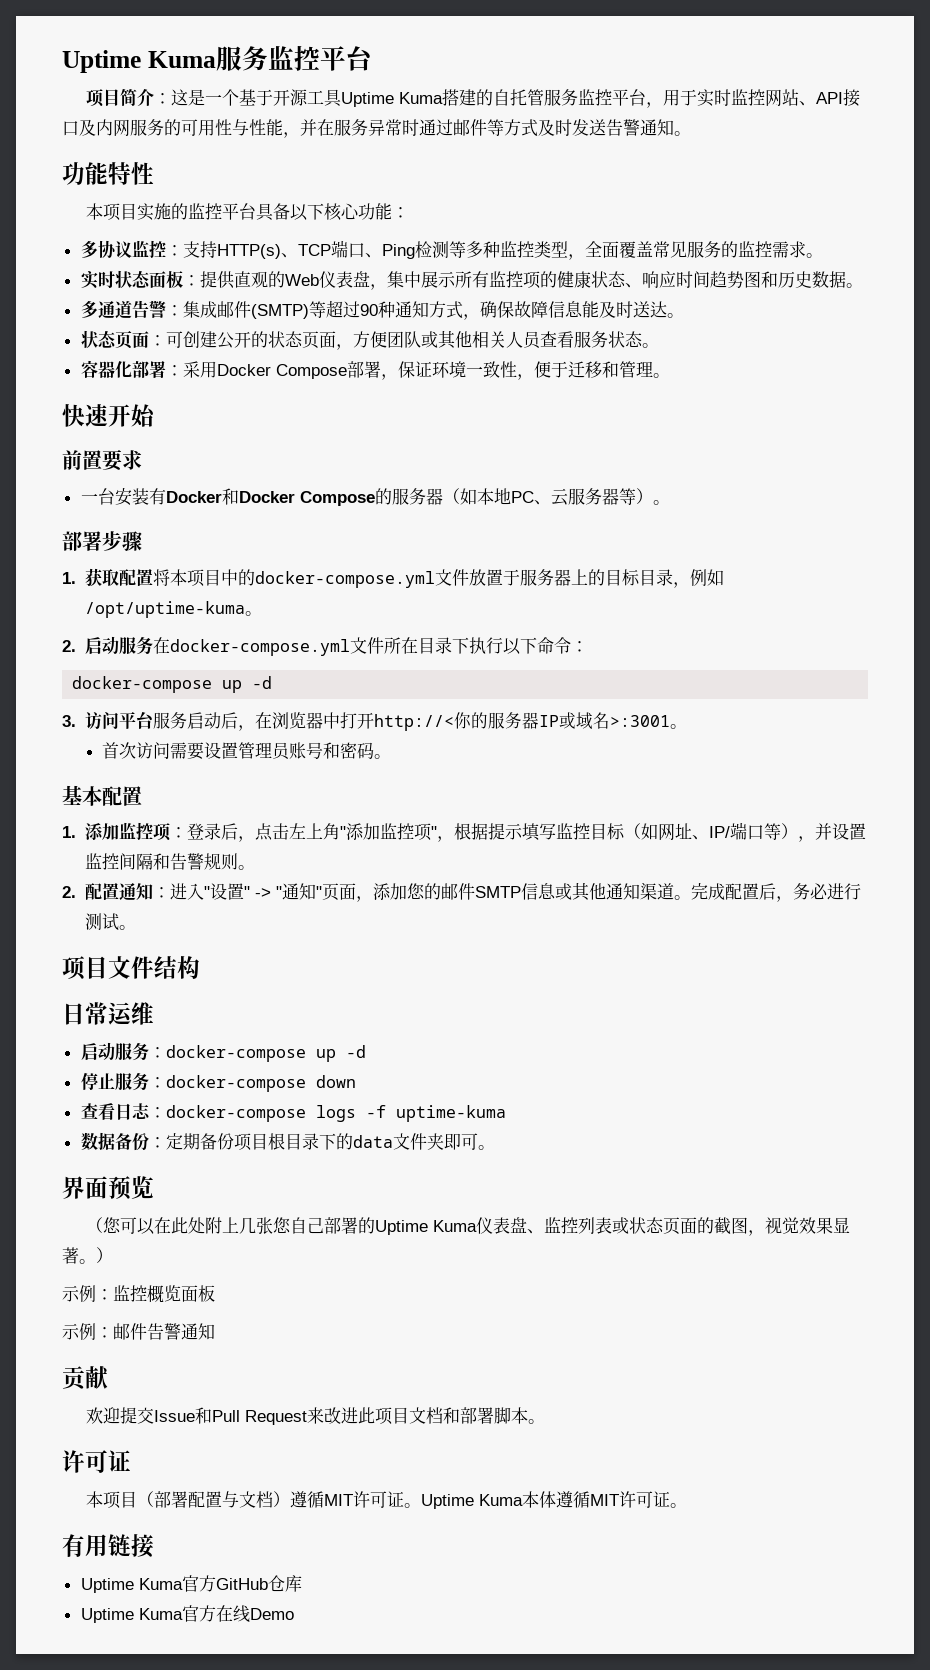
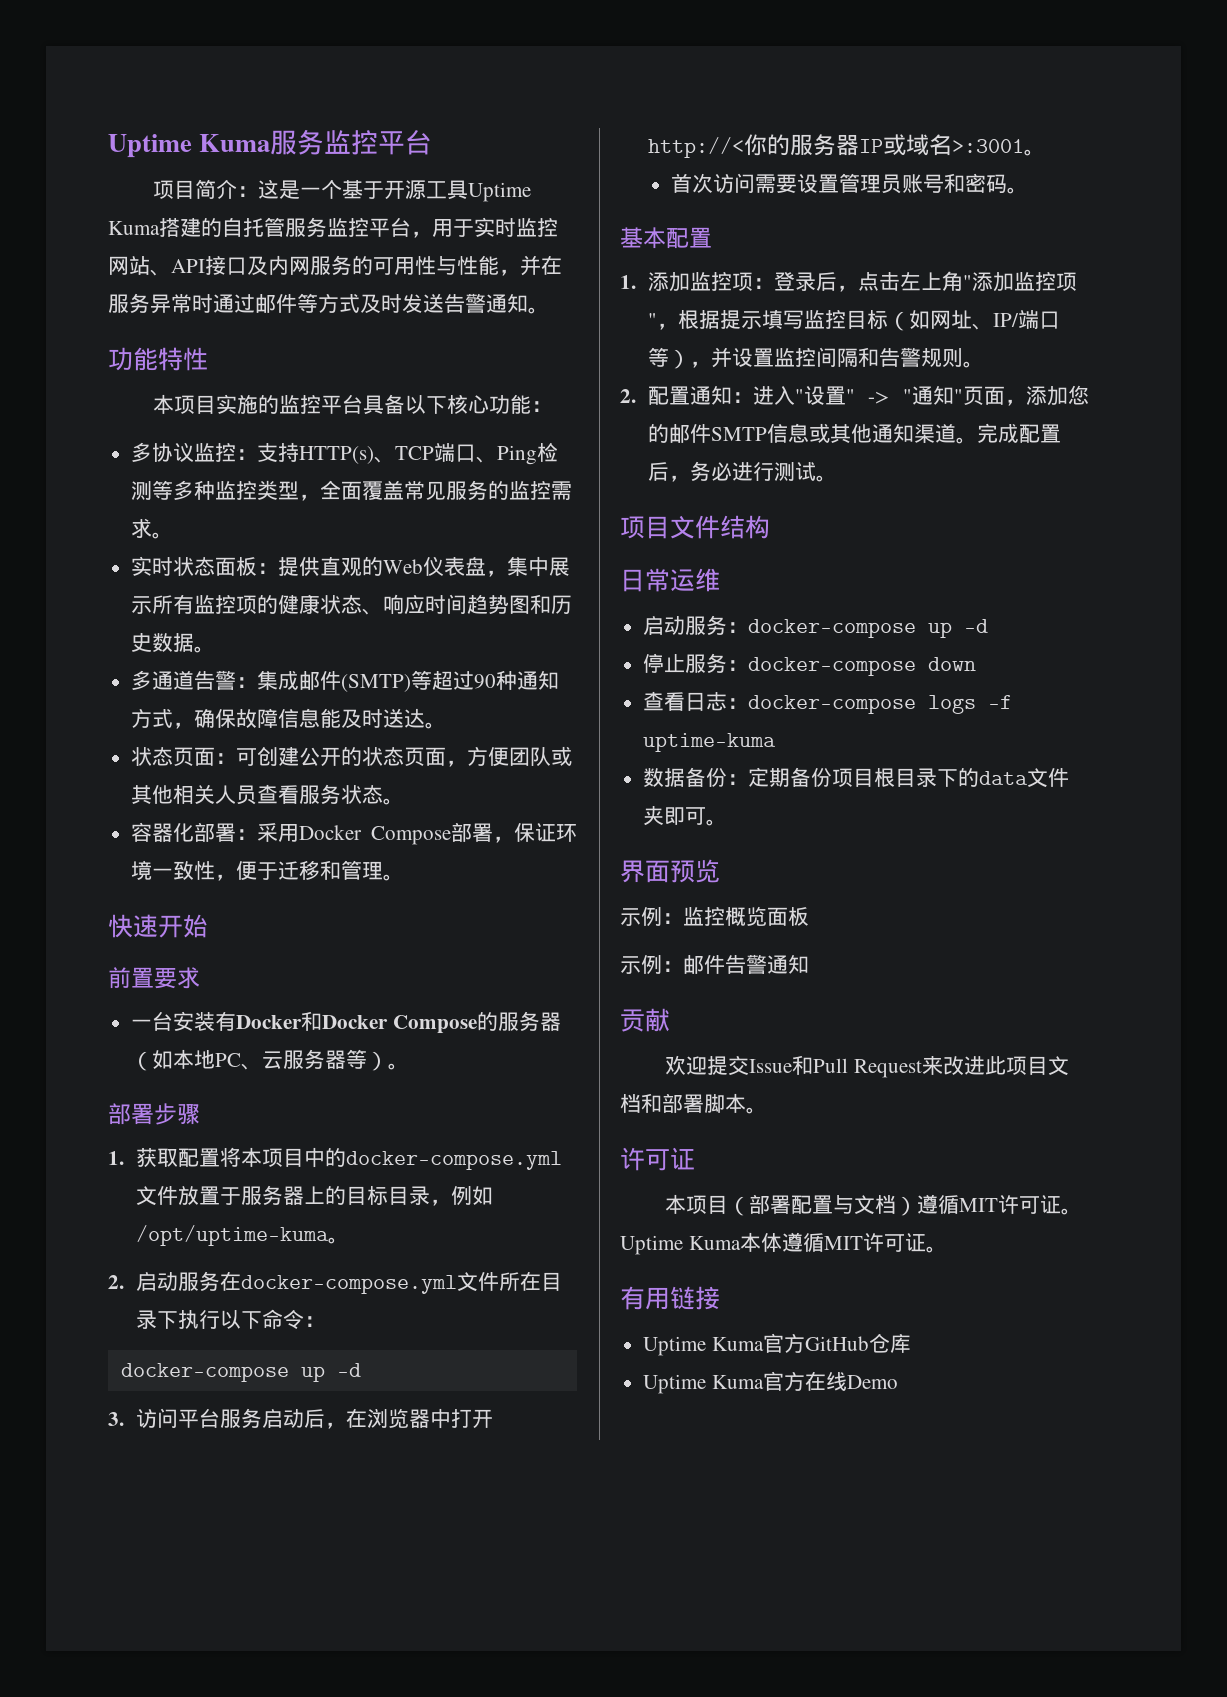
[85,1217,850,1236] [62,1247,113,1264] // （您可以在此处附上几张您自己部署的Uptime Kuma仪表盘、监控列表或状态页面的截图，视觉效果显著。） -> (720, 871) none

